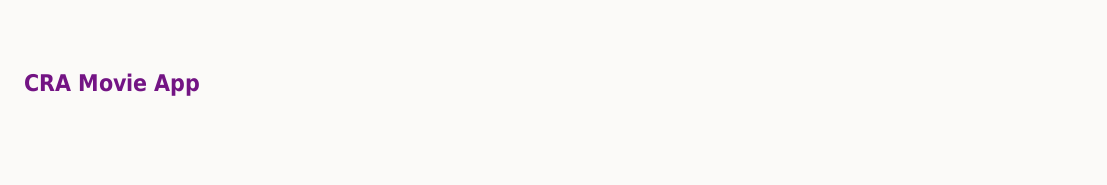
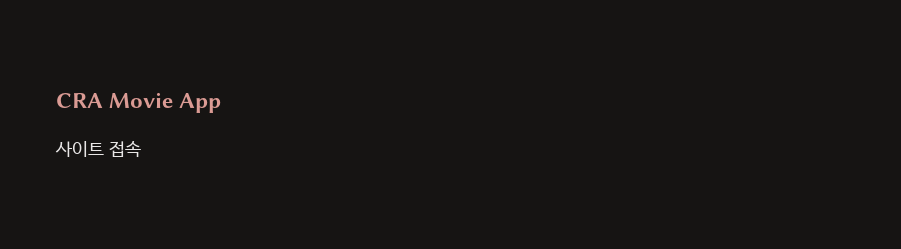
(200, 85) none -> [55,141,141,158] // 사이트 접속

